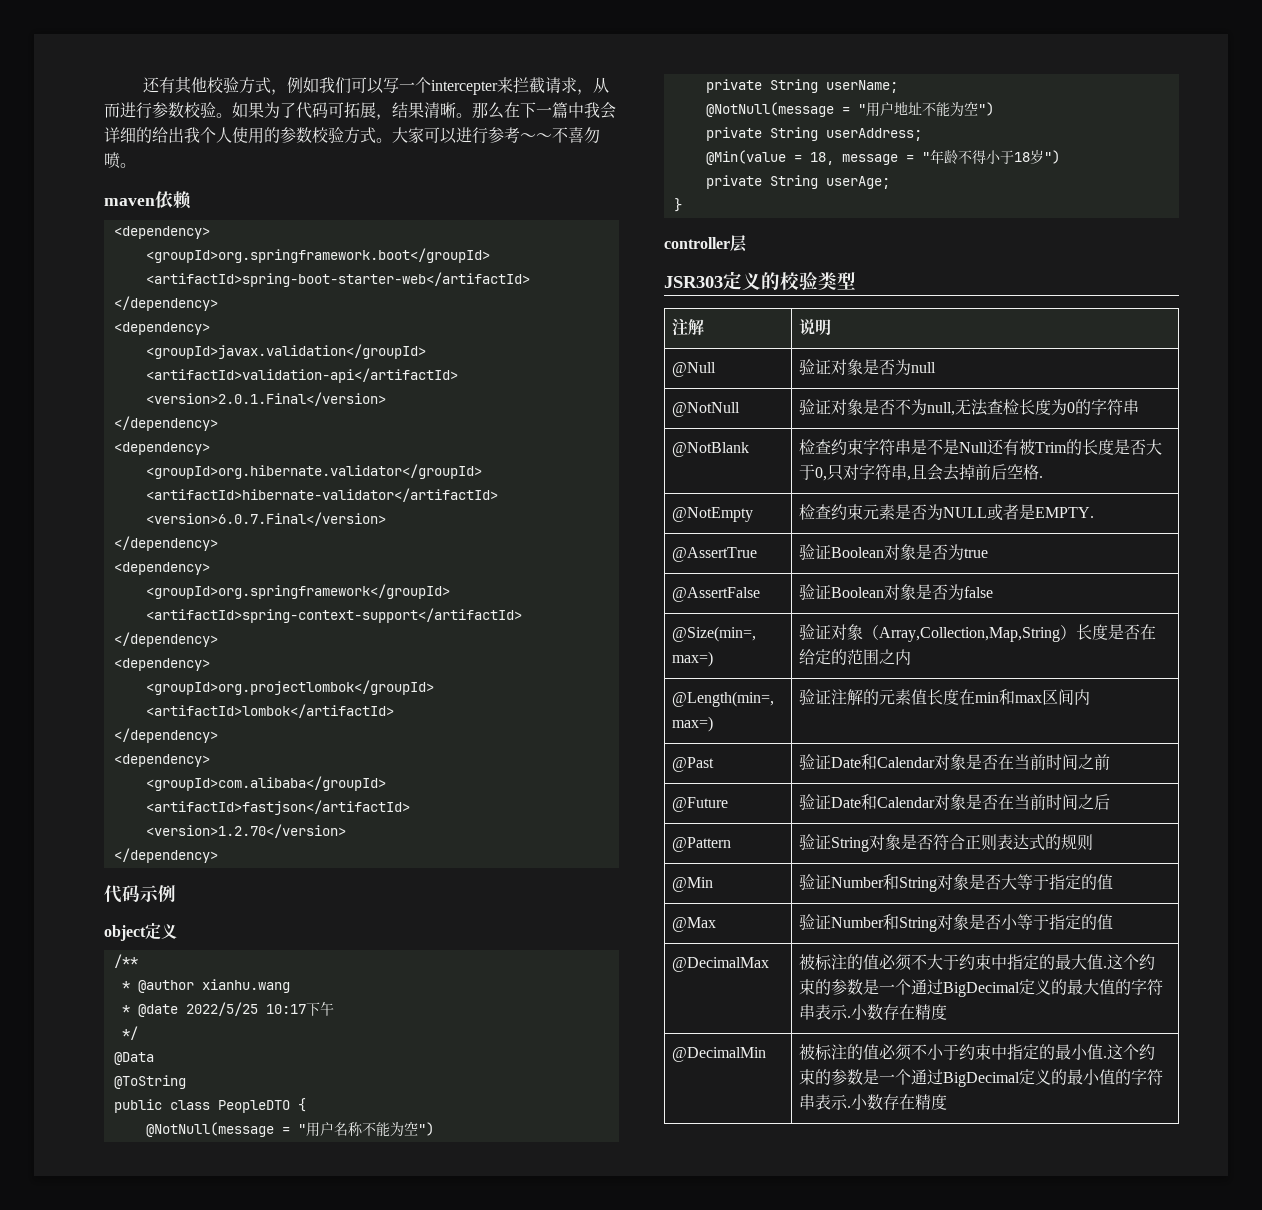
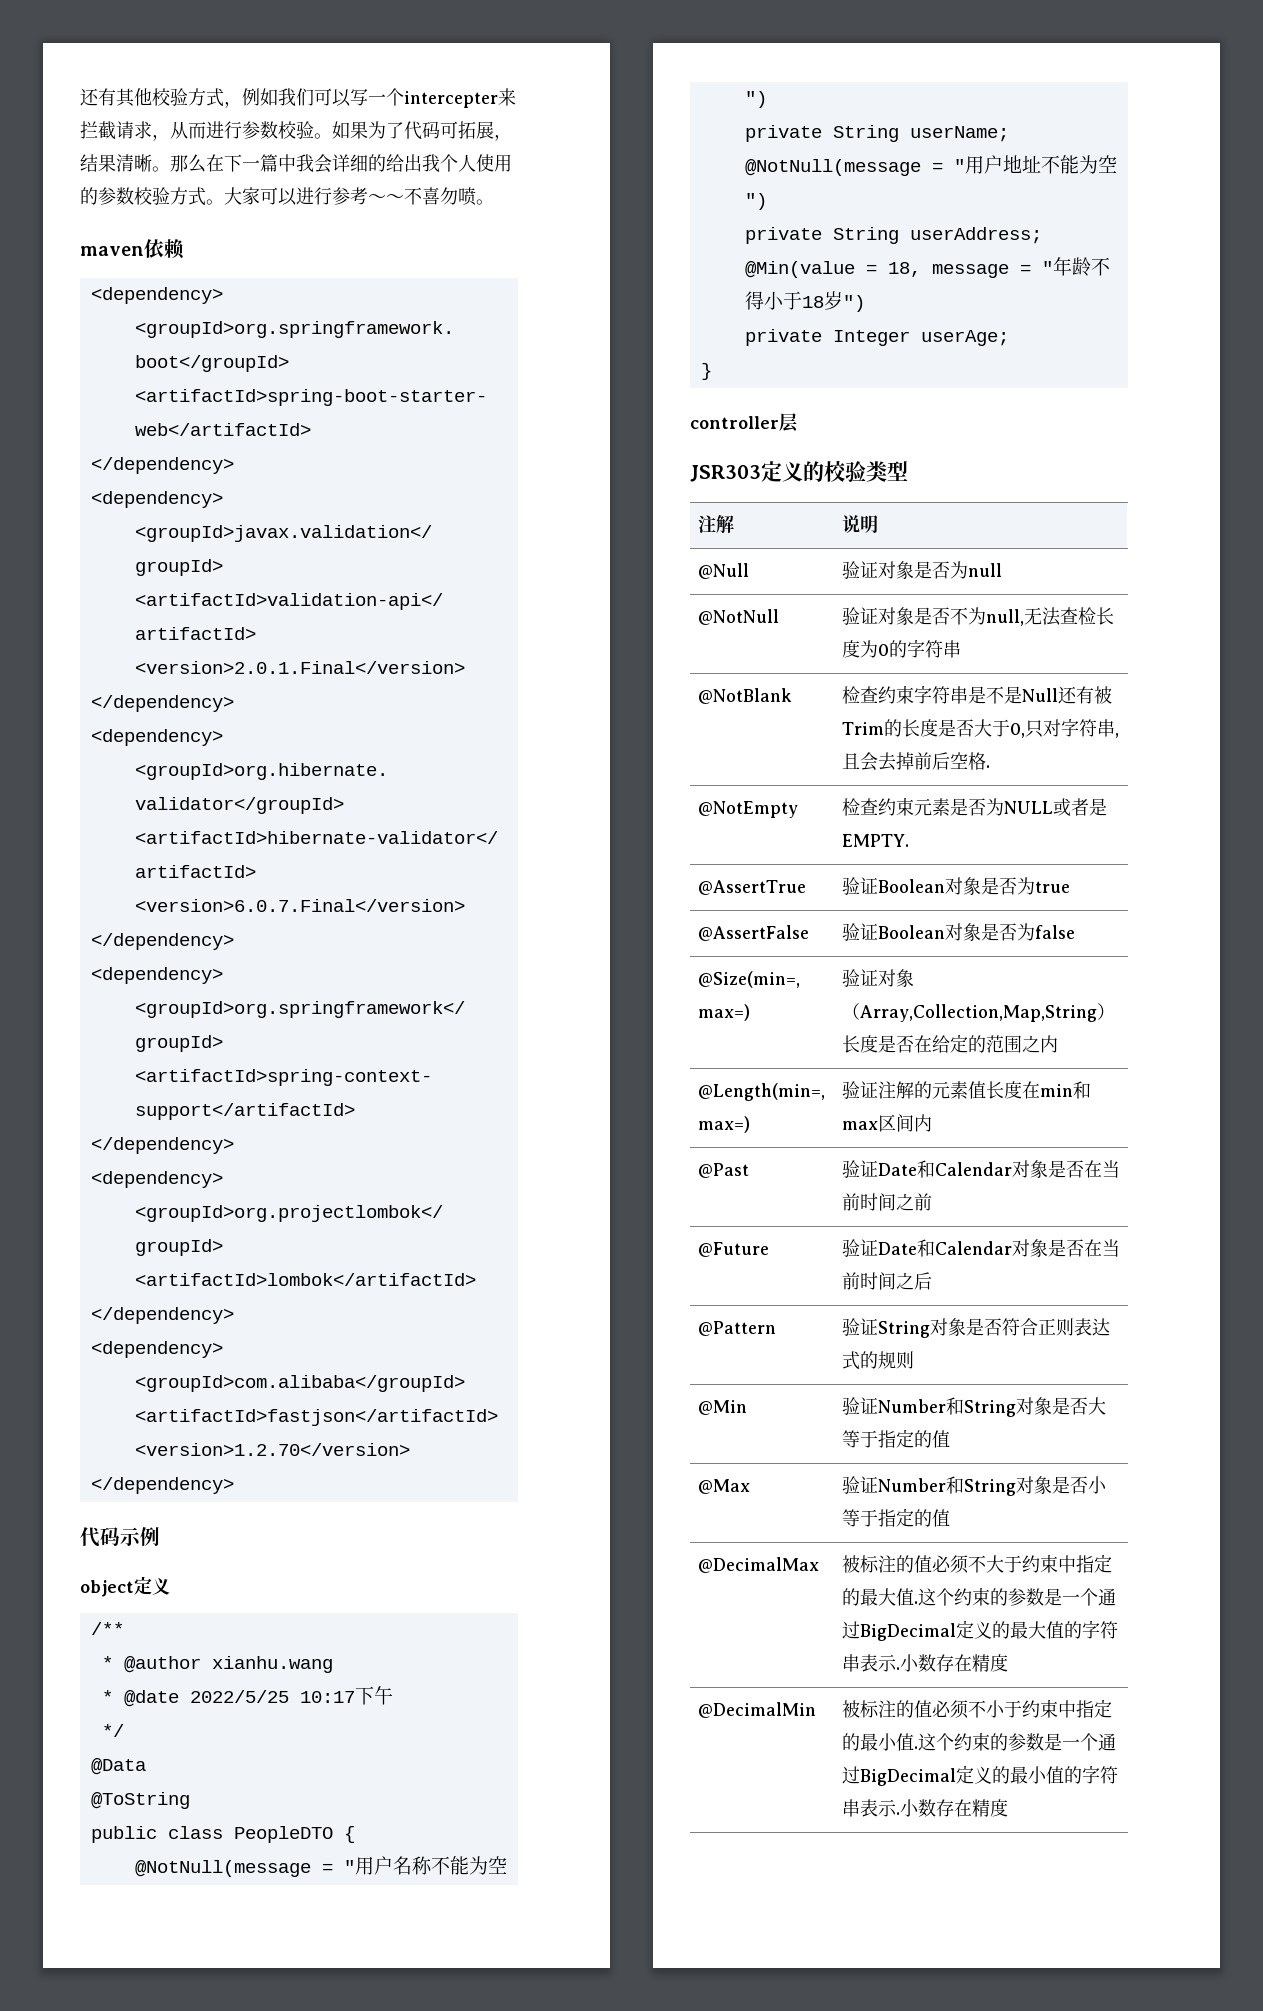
[769,175,818,189] String -> [832,330,910,346] Integer

